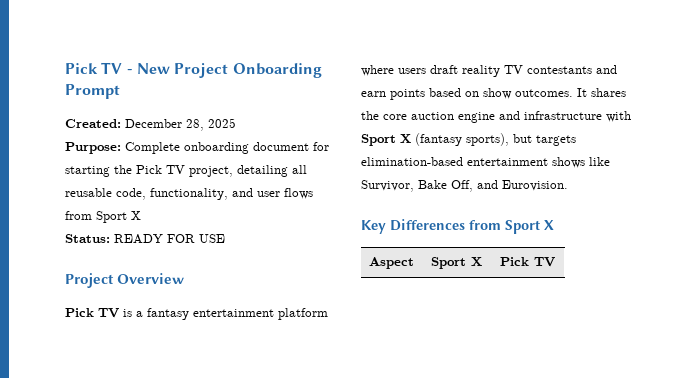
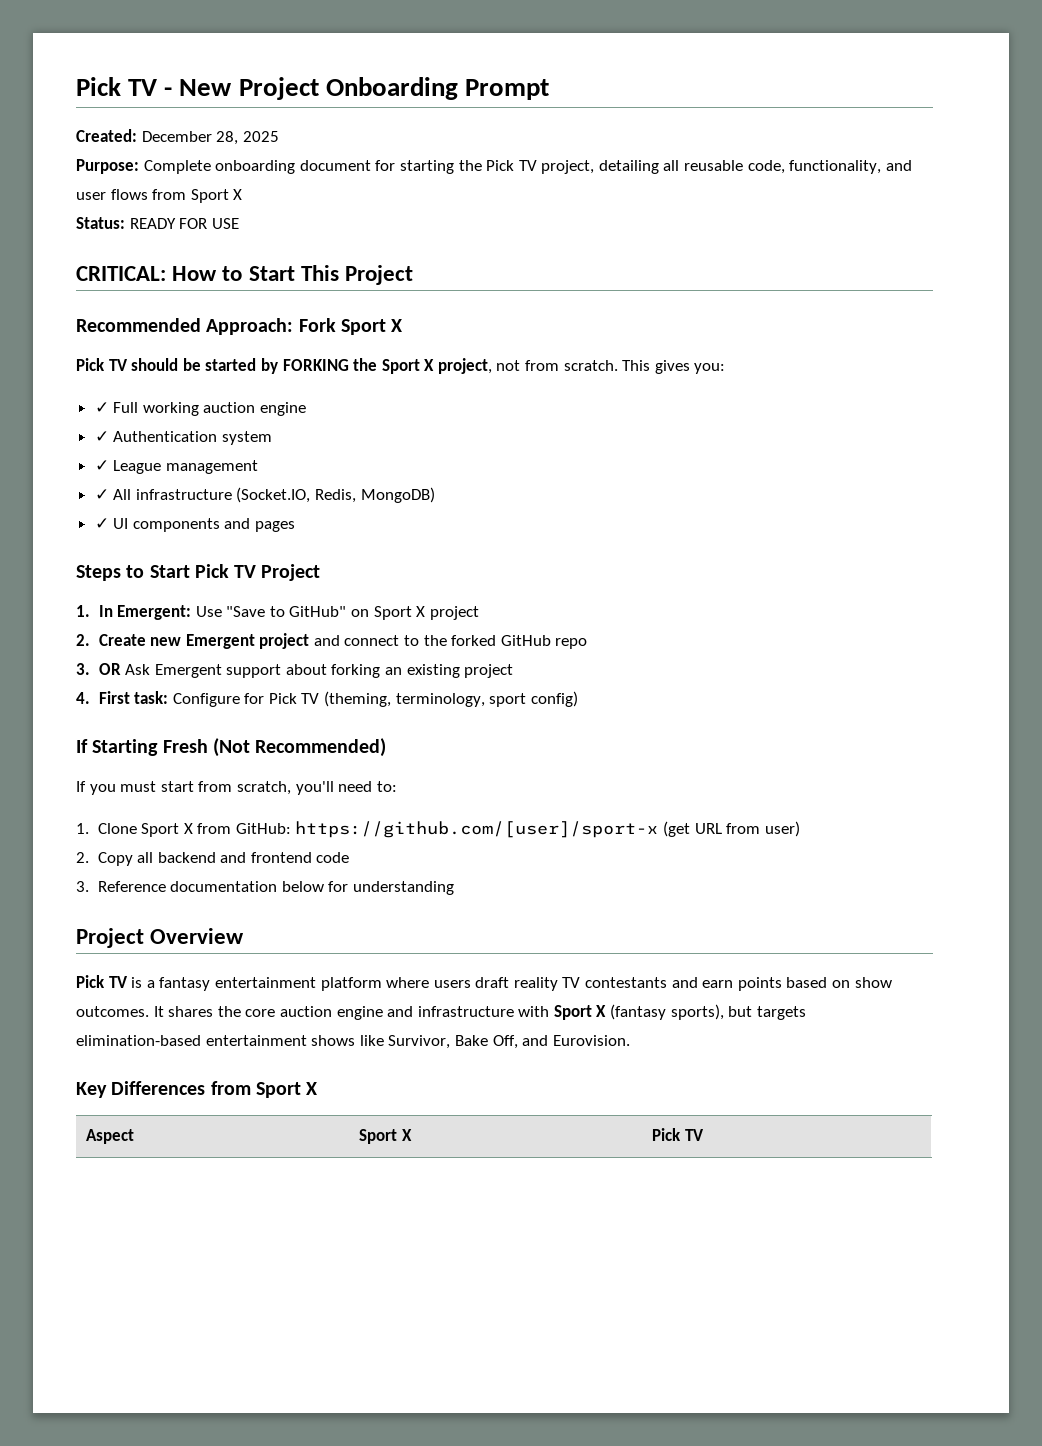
(225, 238) none -> [76,265,414,285] [76,318,403,335] [76,358,726,374] [94,402,307,416] [94,431,272,445] [94,460,258,474] [94,487,435,503] [94,518,296,532] [76,564,321,581] [76,605,479,620] [76,633,588,649] [76,663,514,678] [76,691,578,707] [76,738,387,757] [76,781,397,795] [76,821,800,838] [76,852,350,866] [76,881,454,895] // CRITICAL: How to Start This Project // Recommended Approach: Fork Sport X // Pick TV should be started by FORKING the Sport X project, not from scratch. This gives you: // ✓ Full working auction engine // ✓ Authentication system // ✓ League management // ✓ All infrastructure (Socket.IO, Redis, MongoDB) // ✓ UI components and pages // Steps to Start Pick TV Project // 1. In Emergent: Use "Save to GitHub" on Sport X project // 2. Create new Emergent project and connect to the forked GitHub repo // 3. OR Ask Emergent support about forking an existing project // 4. First task: Configure for Pick TV (theming, terminology, sport config) // If Starting Fresh (Not Recommended) // If you must start from scratch, you'll need to: // 1. Clone Sport X from GitHub: https://github.com/[user]/sport-x (get URL from user) // 2. Copy all backend and frontend code // 3. Reference documentation below for understanding

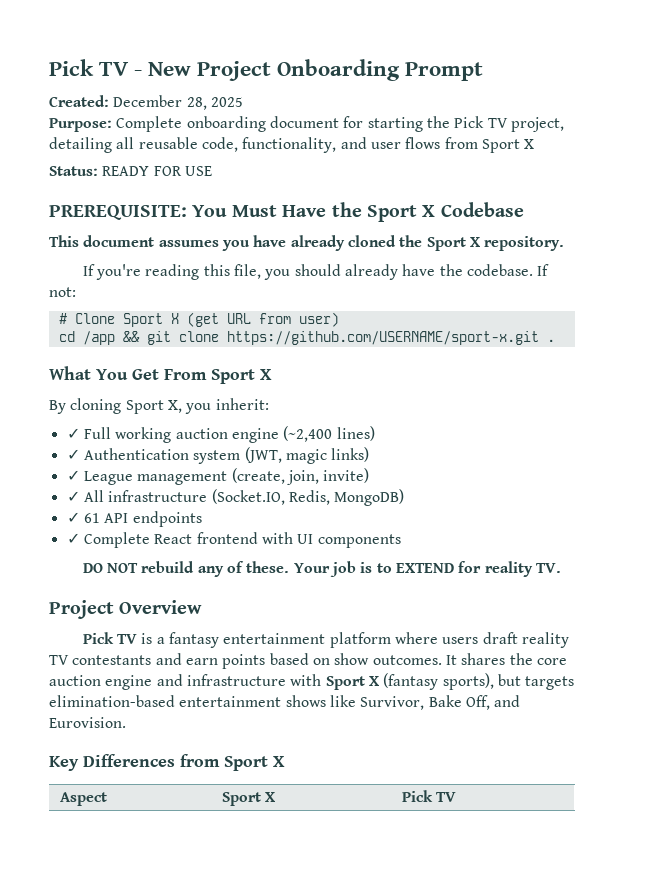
[76,265,414,285] [76,318,403,335] [76,358,726,374] CRITICAL: How to Start This Project // Recommended Approach: Fork Sport X // Pick TV should be started by FORKING the Sport X project, not from scratch. This gives you: -> [49,202,524,222] [49,235,565,251] [82,264,550,280] [49,287,76,297] [58,312,339,327] [58,331,555,345] [49,366,272,384] [49,398,269,414] PREREQUISITE: You Must Have the Sport X Codebase // This document assumes you have already cloned the Sport X repository. // If you're reading this file, you should already have the codebase. If not: // # Clone Sport X (get URL from user) // cd /app && git clone https://github.com/USERNAME/sport-x.git . // What You Get From Sport X // By cloning Sport X, you inherit:
(307, 409) none -> [283,426,375,442] (~2,400 lines)
(272, 438) none -> [244,447,370,464] (JWT, magic links)
(258, 467) none -> [231,468,370,485] (create, join, invite)
[113,518,296,532] [76,564,321,581] [76,605,479,620] [76,633,588,649] [76,663,514,678] [76,691,578,707] [76,738,387,757] [76,781,397,795] [76,821,800,838] [76,852,350,866] [76,881,454,895] UI components and pages // Steps to Start Pick TV Project // 1. In Emergent: Use "Save to GitHub" on Sport X project // 2. Create new Emergent project and connect to the forked GitHub repo // 3. OR Ask Emergent support about forking an existing project // 4. First task: Configure for Pick TV (theming, terminology, sport config) // If Starting Fresh (Not Recommended) // If you must start from scratch, you'll need to: // 1. Clone Sport X from GitHub: https://github.com/[user]/sport-x (get URL from user) // 2. Copy all backend and frontend code // 3. Reference documentation below for understanding -> [83,511,202,527] [66,532,401,548] [82,561,561,577] 61 API endpoints // ✓ Complete React frontend with UI components // DO NOT rebuild any of these. Your job is to EXTEND for reality TV.

